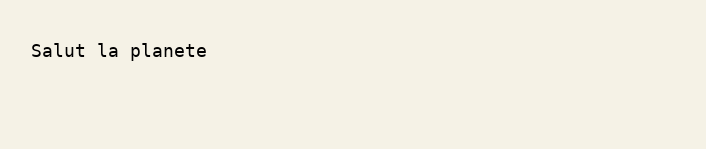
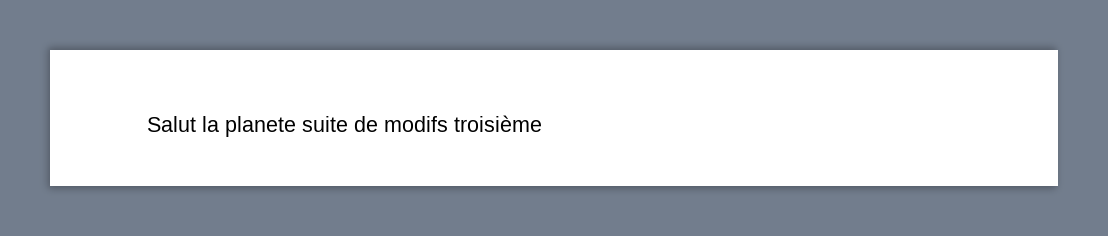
(207, 52) none -> [302,115,542,132] suite de modifs troisième

